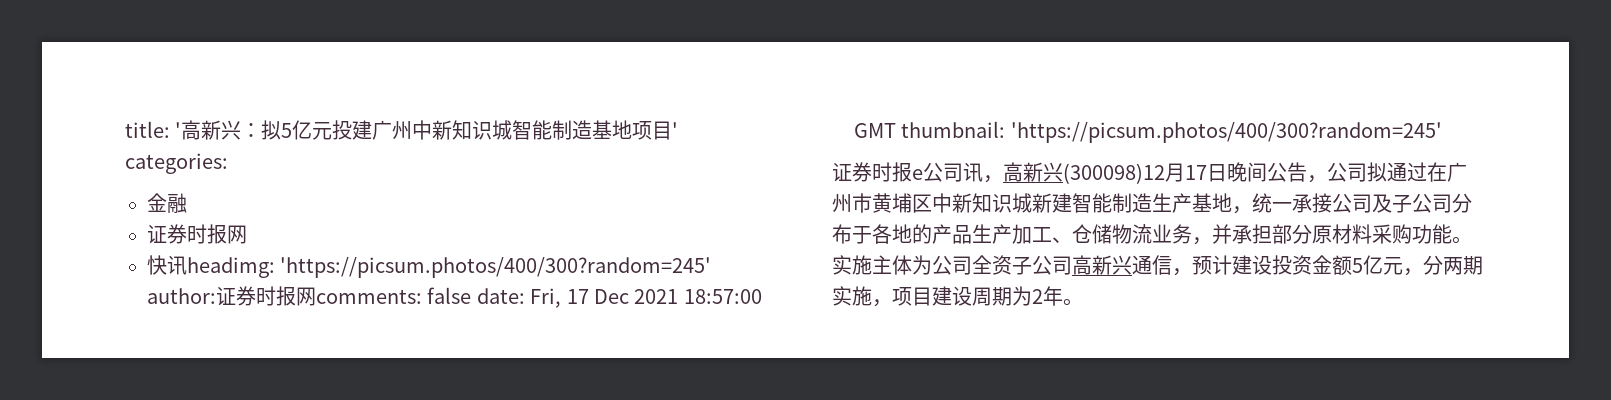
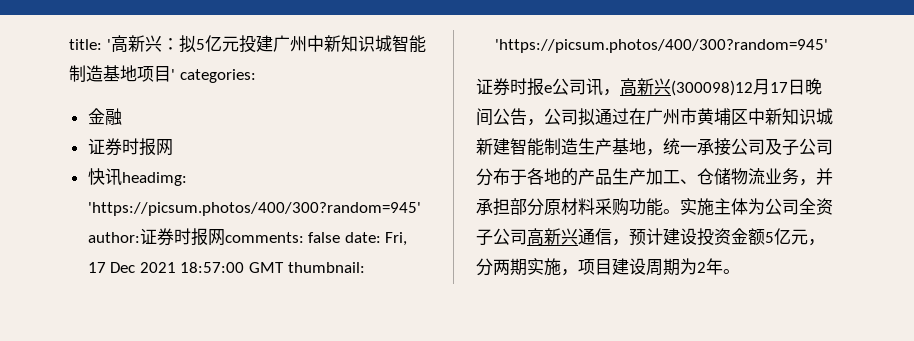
[280,257,712,278] 'https://picsum.photos/400/300?random=245' -> [87,202,421,216] 'https://picsum.photos/400/300?random=945'
[1010,122,1442,143] 'https://picsum.photos/400/300?random=245' -> [494,39,828,53] 'https://picsum.photos/400/300?random=945'

